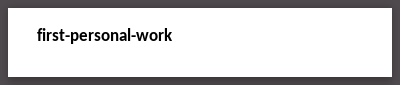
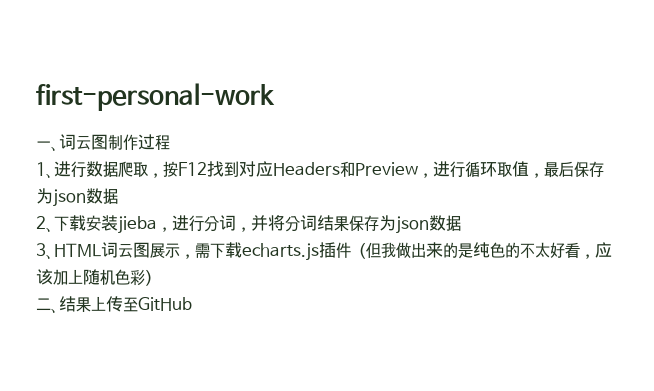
(173, 36) none -> [36,134,170,152] [36,161,604,179] [36,188,118,207] [36,215,461,234] [36,242,612,261] [36,269,160,286] [36,296,192,314] // 一、词云图制作过程 // 1、进行数据爬取，按F12找到对应Headers和Preview，进行循环取值，最后保存为json数据 // 2、下载安装jieba，进行分词，并将分词结果保存为json数据 // 3、HTML词云图展示，需下载echarts.js插件（但我做出来的是纯色的不太好看，应该加上随机色彩） // 二、结果上传至GitHub

